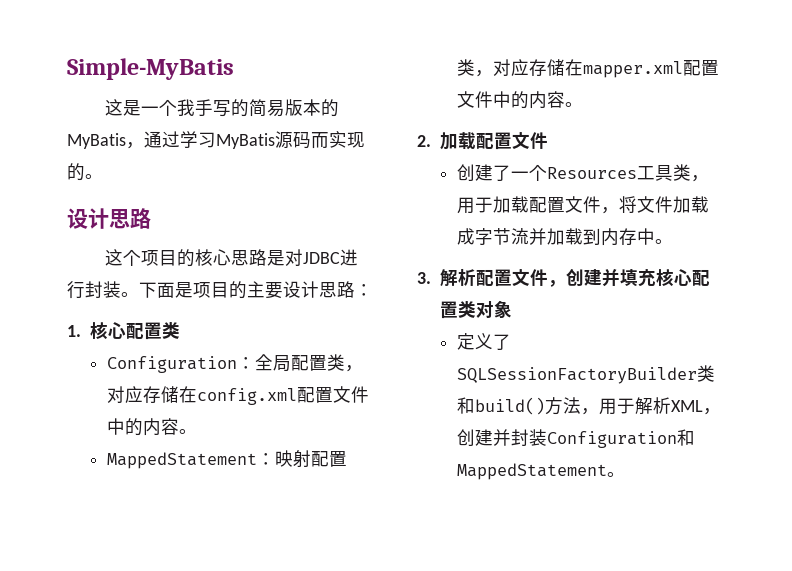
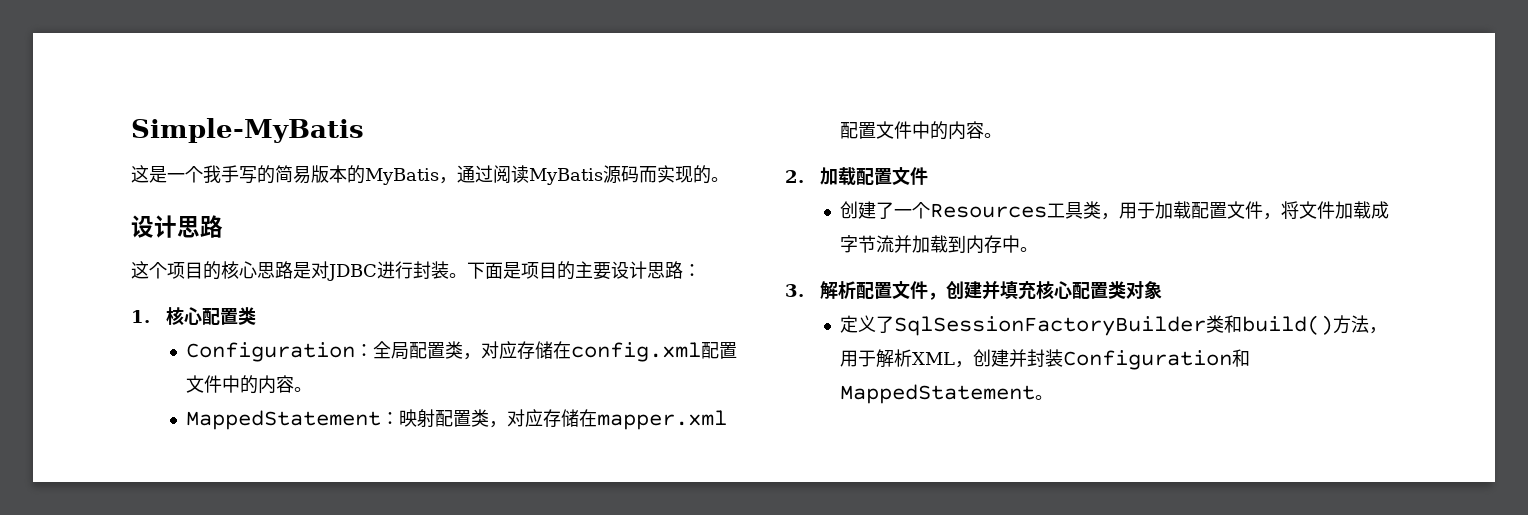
[180,131,216,148] 学习 -> [493,165,529,183] 阅读
[457,367,698,384] SQLSessionFactoryBuilder -> [893,316,1206,336] SqlSessionFactoryBuilder

